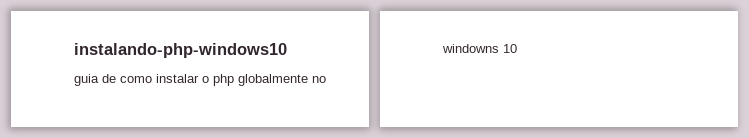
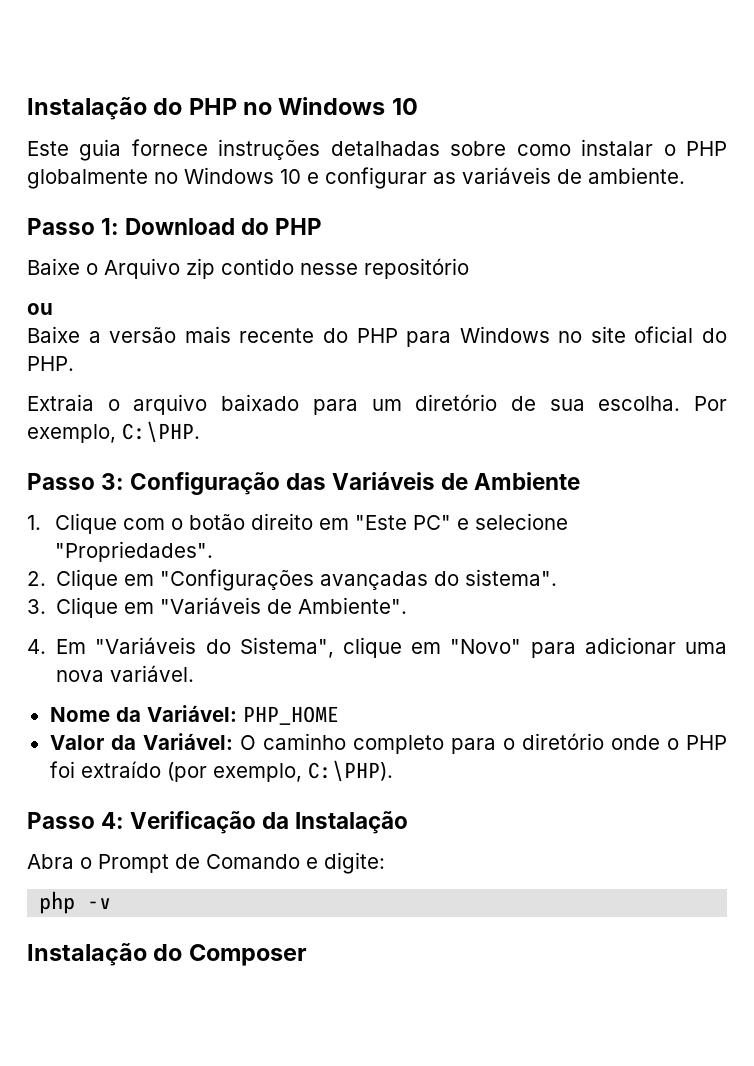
[74,43,287,58] [74,74,116,86] instalando-php-windows10 // guia de -> [27,97,418,120] [27,139,507,161] Instalação do PHP no Windows 10 // Este guia fornece instruções detalhadas sobre
[213,74,234,86] php -> [686,141,728,156] PHP
[442,44,517,53] windowns 10 -> [184,167,685,189] [27,218,323,235] [27,258,469,279] [27,303,53,315] [27,326,728,347] [27,356,74,371] [27,394,728,415] [27,421,200,443] [27,472,581,495] [27,513,568,534] [54,541,213,562] [27,569,558,591] [27,597,408,618] [27,637,728,658] [56,665,195,682] [49,705,339,725] [49,733,727,754] [49,760,393,782] [27,811,409,834] [27,852,385,874] [39,891,112,914] [27,943,307,966] Windows 10 e configurar as variáveis de ambiente. // Passo 1: Download do PHP // Baixe o Arquivo zip contido nesse repositório // ou // Baixe a versão mais recente do PHP para Windows no site oficial do PHP. // Extraia o arquivo baixado para um diretório de sua escolha. Por exemplo, C:\PHP. // Passo 3: Configuração das Variáveis de Ambiente // 1. Clique com o botão direito em "Este PC" e selecione "Propriedades". // 2. Clique em "Configurações avançadas do sistema". // 3. Clique em "Variáveis de Ambiente". // 4. Em "Variáveis do Sistema", clique em "Novo" para adicionar uma nova variável. // Nome da Variável: PHP_HOME // Valor da Variável: O caminho completo para o diretório onde o PHP foi extraído (por exemplo, C:\PHP). // Passo 4: Verificação da Instalação // Abra o Prompt de Comando e digite: // php -v // Instalação do Composer

